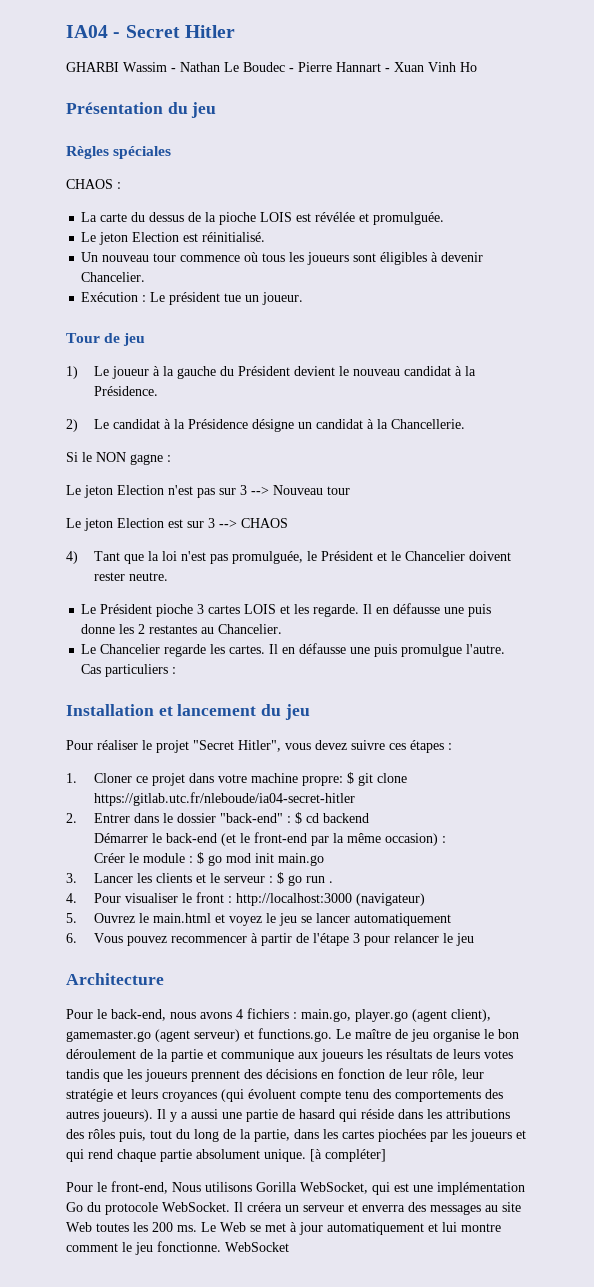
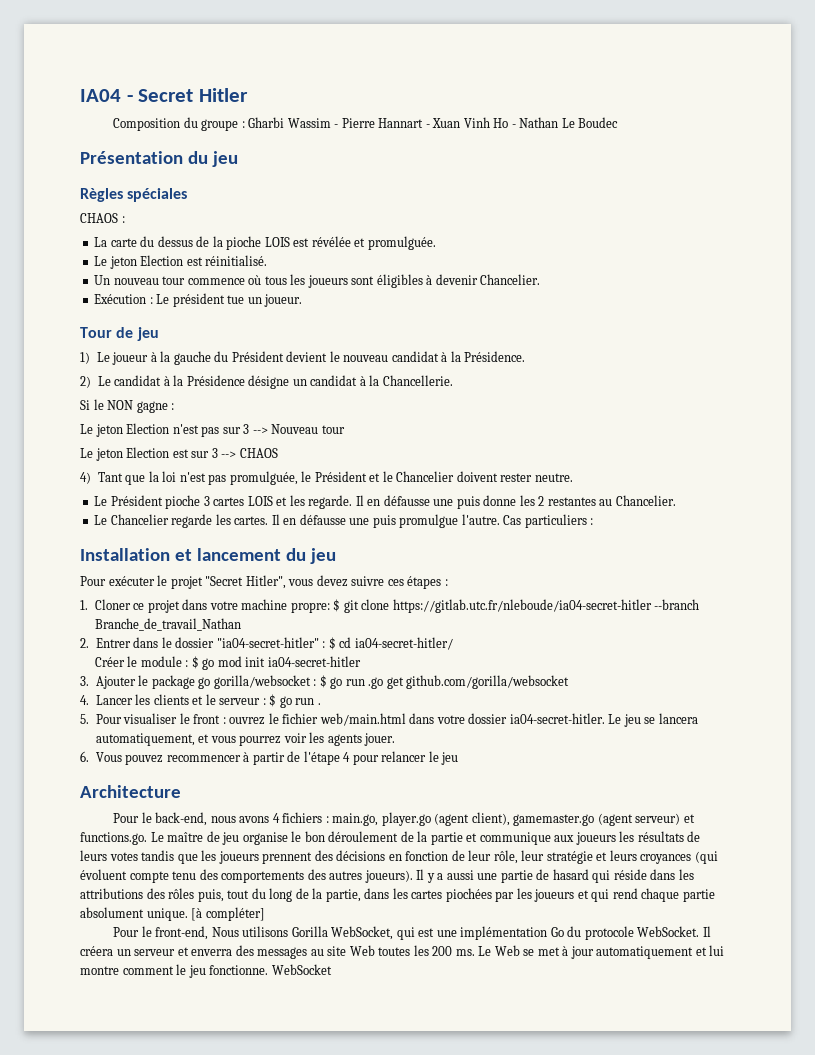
[66,62,285,72] GHARBI Wassim - Nathan Le Boudec -> [113,117,331,131] Composition du groupe : Gharbi Wassim
(477, 67) none -> [511,117,619,128] - Nathan Le Boudec
[97,740,138,750] réaliser -> [108,576,155,586] exécuter
(355, 799) none -> [654,599,700,610] [94,618,241,631] --branch Branche_de_travail_Nathan
[219,813,283,823] "back-end" -> [216,637,319,648] "ia04-secret-hitler"
[322,813,369,823] [93,832,446,846] backend // Démarrer le back-end (et le front-end par la même occasion) : -> [354,637,453,650] ia04-secret-hitler/
[277,853,324,866] [66,873,77,883] main.go // 3. -> [267,656,361,667] [80,675,570,689] [80,695,89,705] ia04-secret-hitler // 3. Ajouter le package go gorilla/websocket : $ go run .go get github.com/gorilla/websocket // 4.
[66,893,77,903] 4. -> [80,714,89,724] 5.
[235,893,425,906] [66,913,451,926] http://localhost:3000 (navigateur) // 5. Ouvrez le main.html et voyez le jeu se lancer automatiquement -> [229,713,698,727] [95,732,396,746] ouvrez le fichier web/main.html dans votre dossier ia04-secret-hitler. Le jeu se lancera automatiquement, et vous pourrez voir les agents jouer.
[352,933,360,943] 3 -> [343,752,351,762] 4

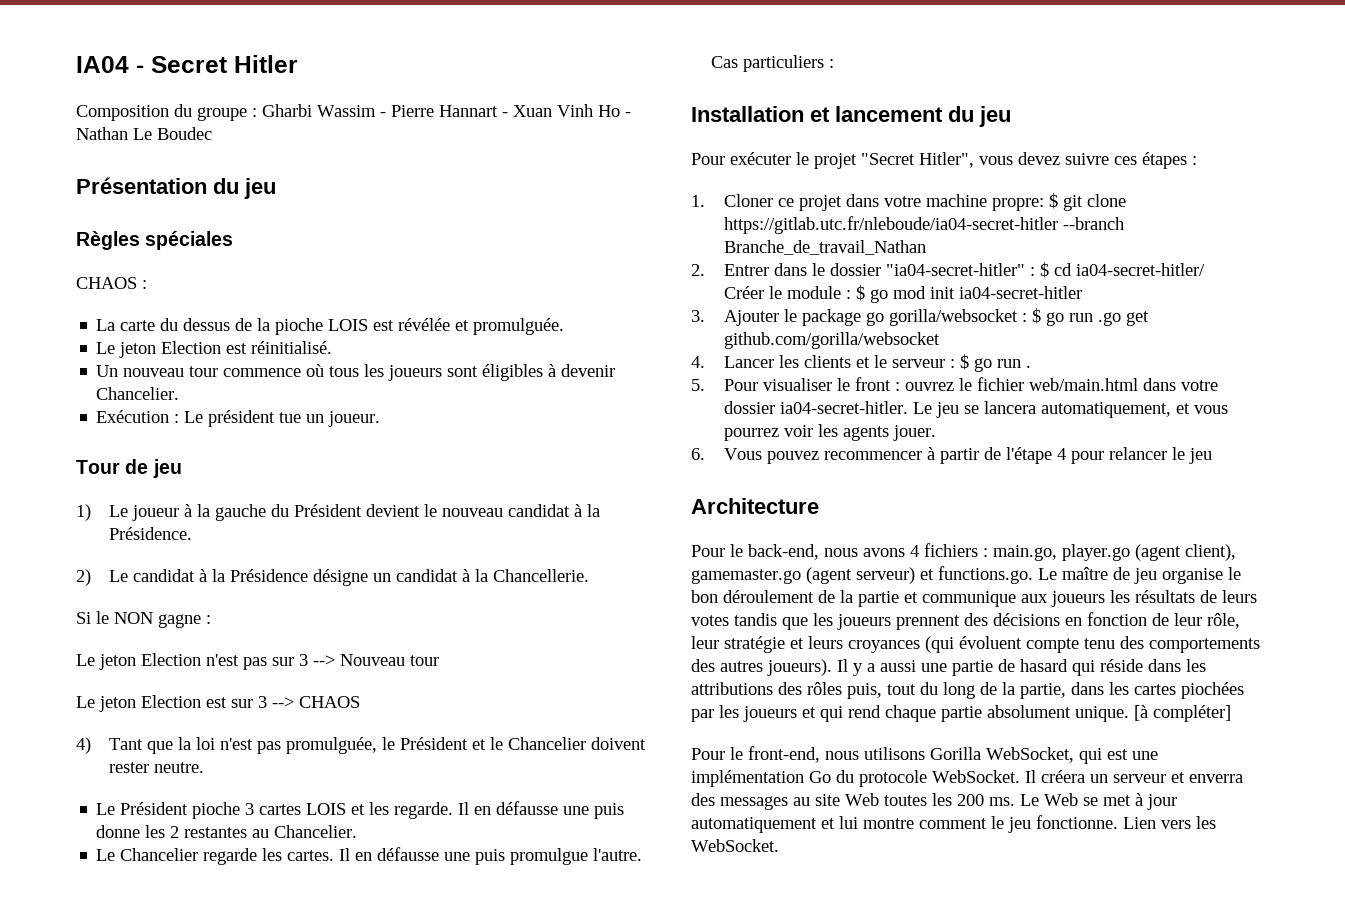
[211,927,239,937] Nous -> [825,751,859,760] nous
[271,964,332,975] WebSocket -> [1123,816,1216,829] [691,839,779,852] Lien vers les WebSocket.

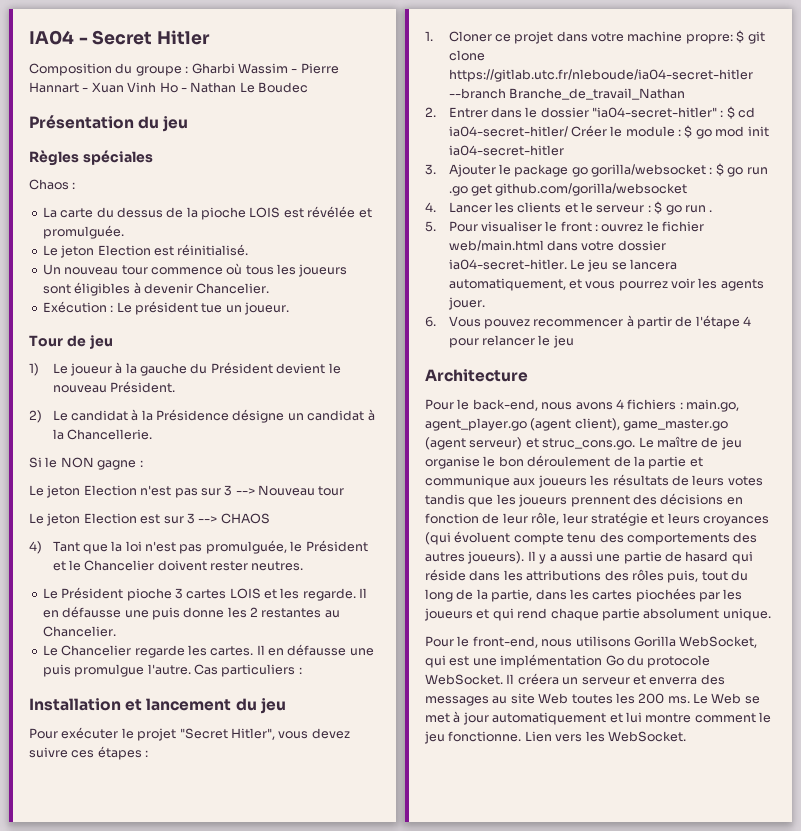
[76,277,137,289] CHAOS -> [29,179,69,190] Chaos
[508,504,601,517] [109,527,193,540] candidat à la Présidence. -> [109,381,175,393] Président.
[154,762,205,773] neutre. -> [251,561,304,571] neutres.
(1206, 269) // -> (568, 131) none
[1062,544,1130,561] player.go -> [425,418,527,431] agent_player.go
[691,569,801,584] gamemaster.go -> [623,419,729,431] game_master.go
[938,566,1033,584] functions.go. -> [542,438,636,450] struc_cons.go.
[1134,705,1231,722] [à compléter] -> (771, 614) none

